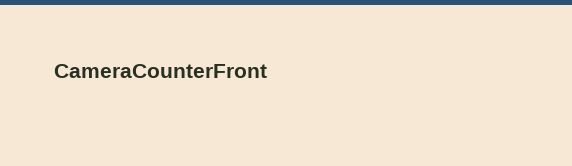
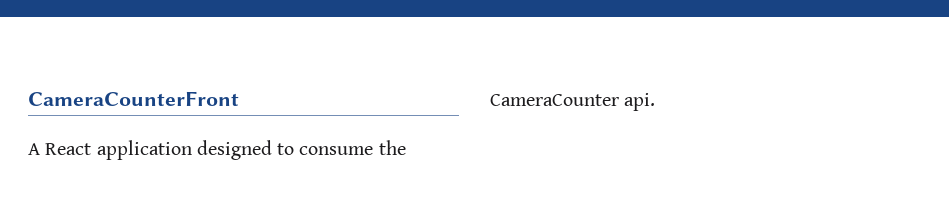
(267, 71) none -> [28,140,406,160] [490,93,656,111] // A React application designed to consume the CameraCounter api.

